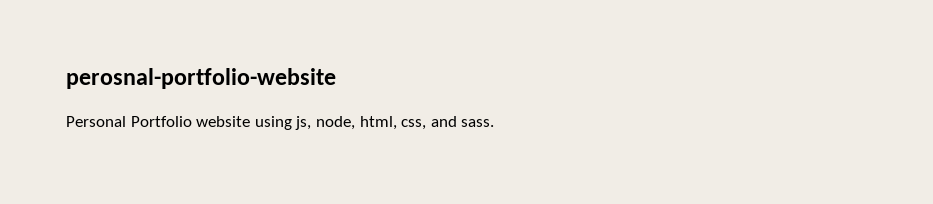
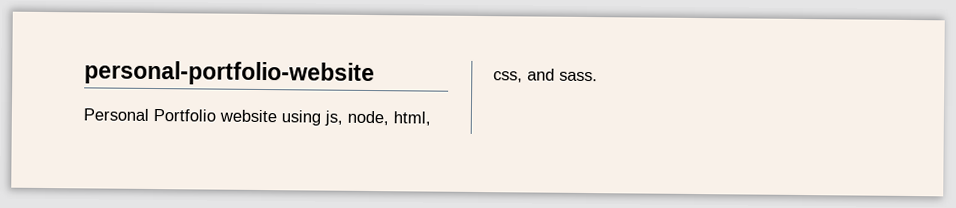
[66,68,336,89] perosnal-portfolio-website -> [84,60,375,87] personal-portfolio-website

